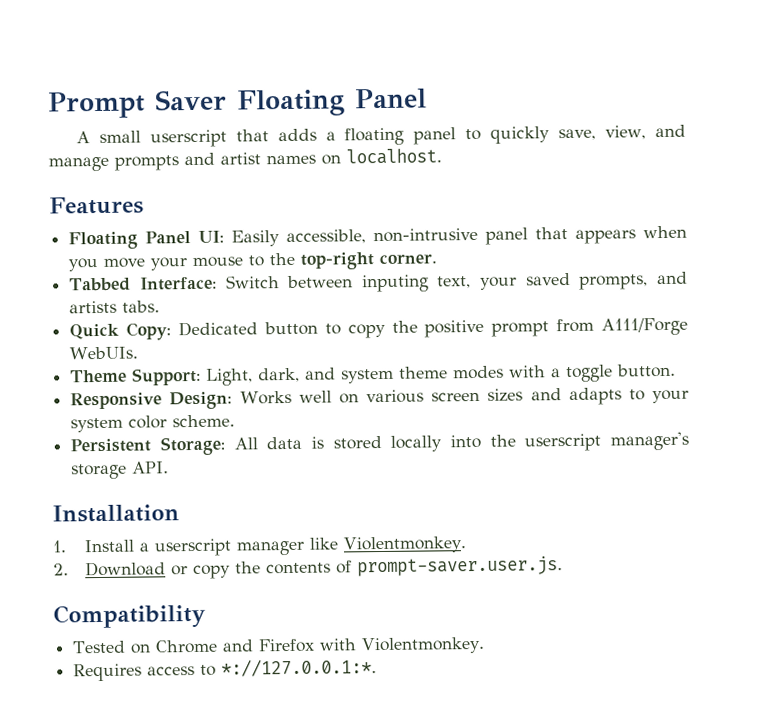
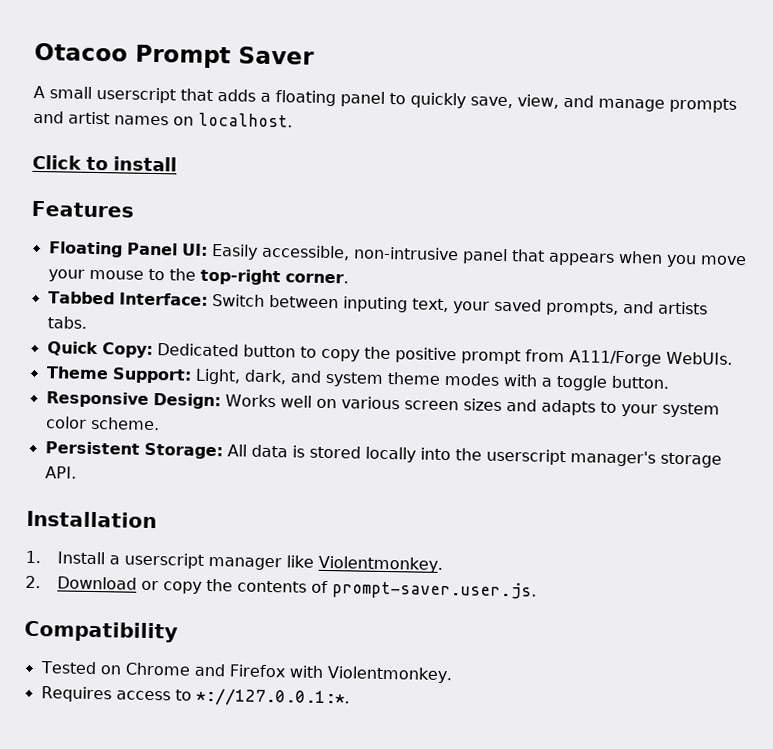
(48, 105) none -> [34,42,128,62] Otacoo
[237,88,427,117] Floating Panel -> (315, 55) none
(442, 156) none -> [32,154,177,172] // Click to install

